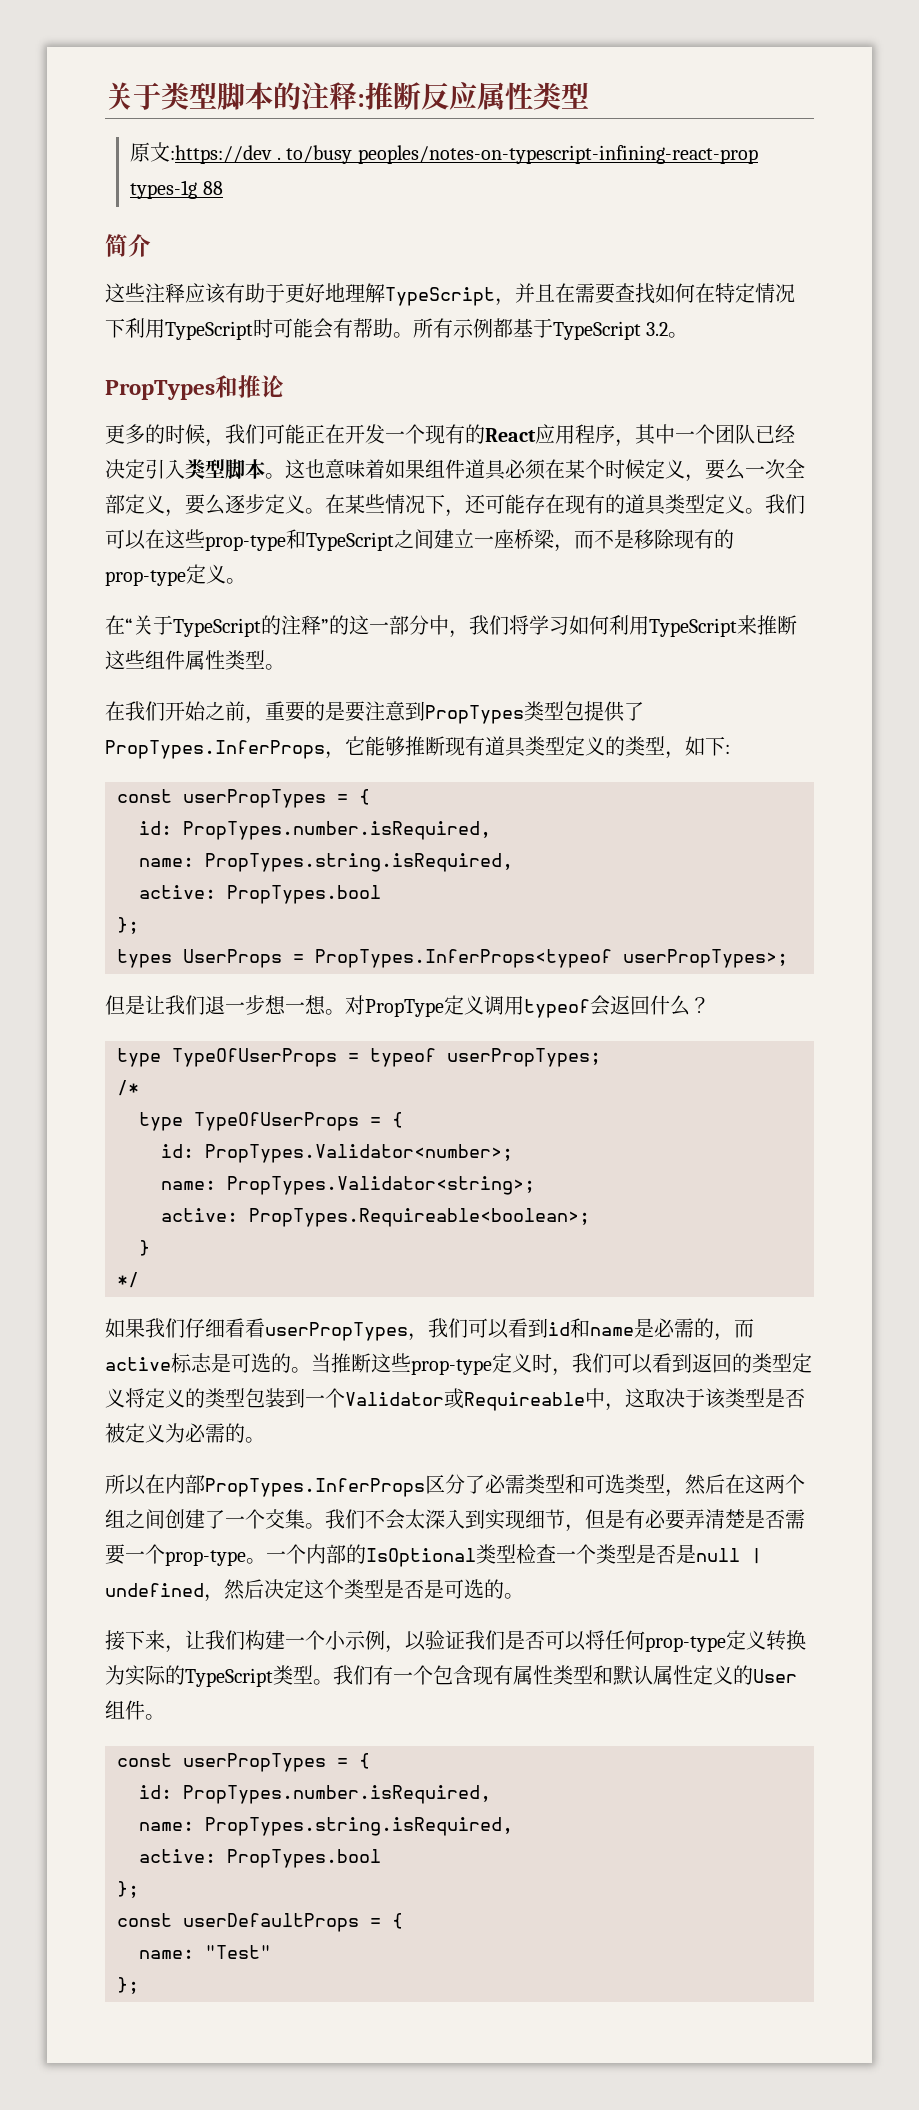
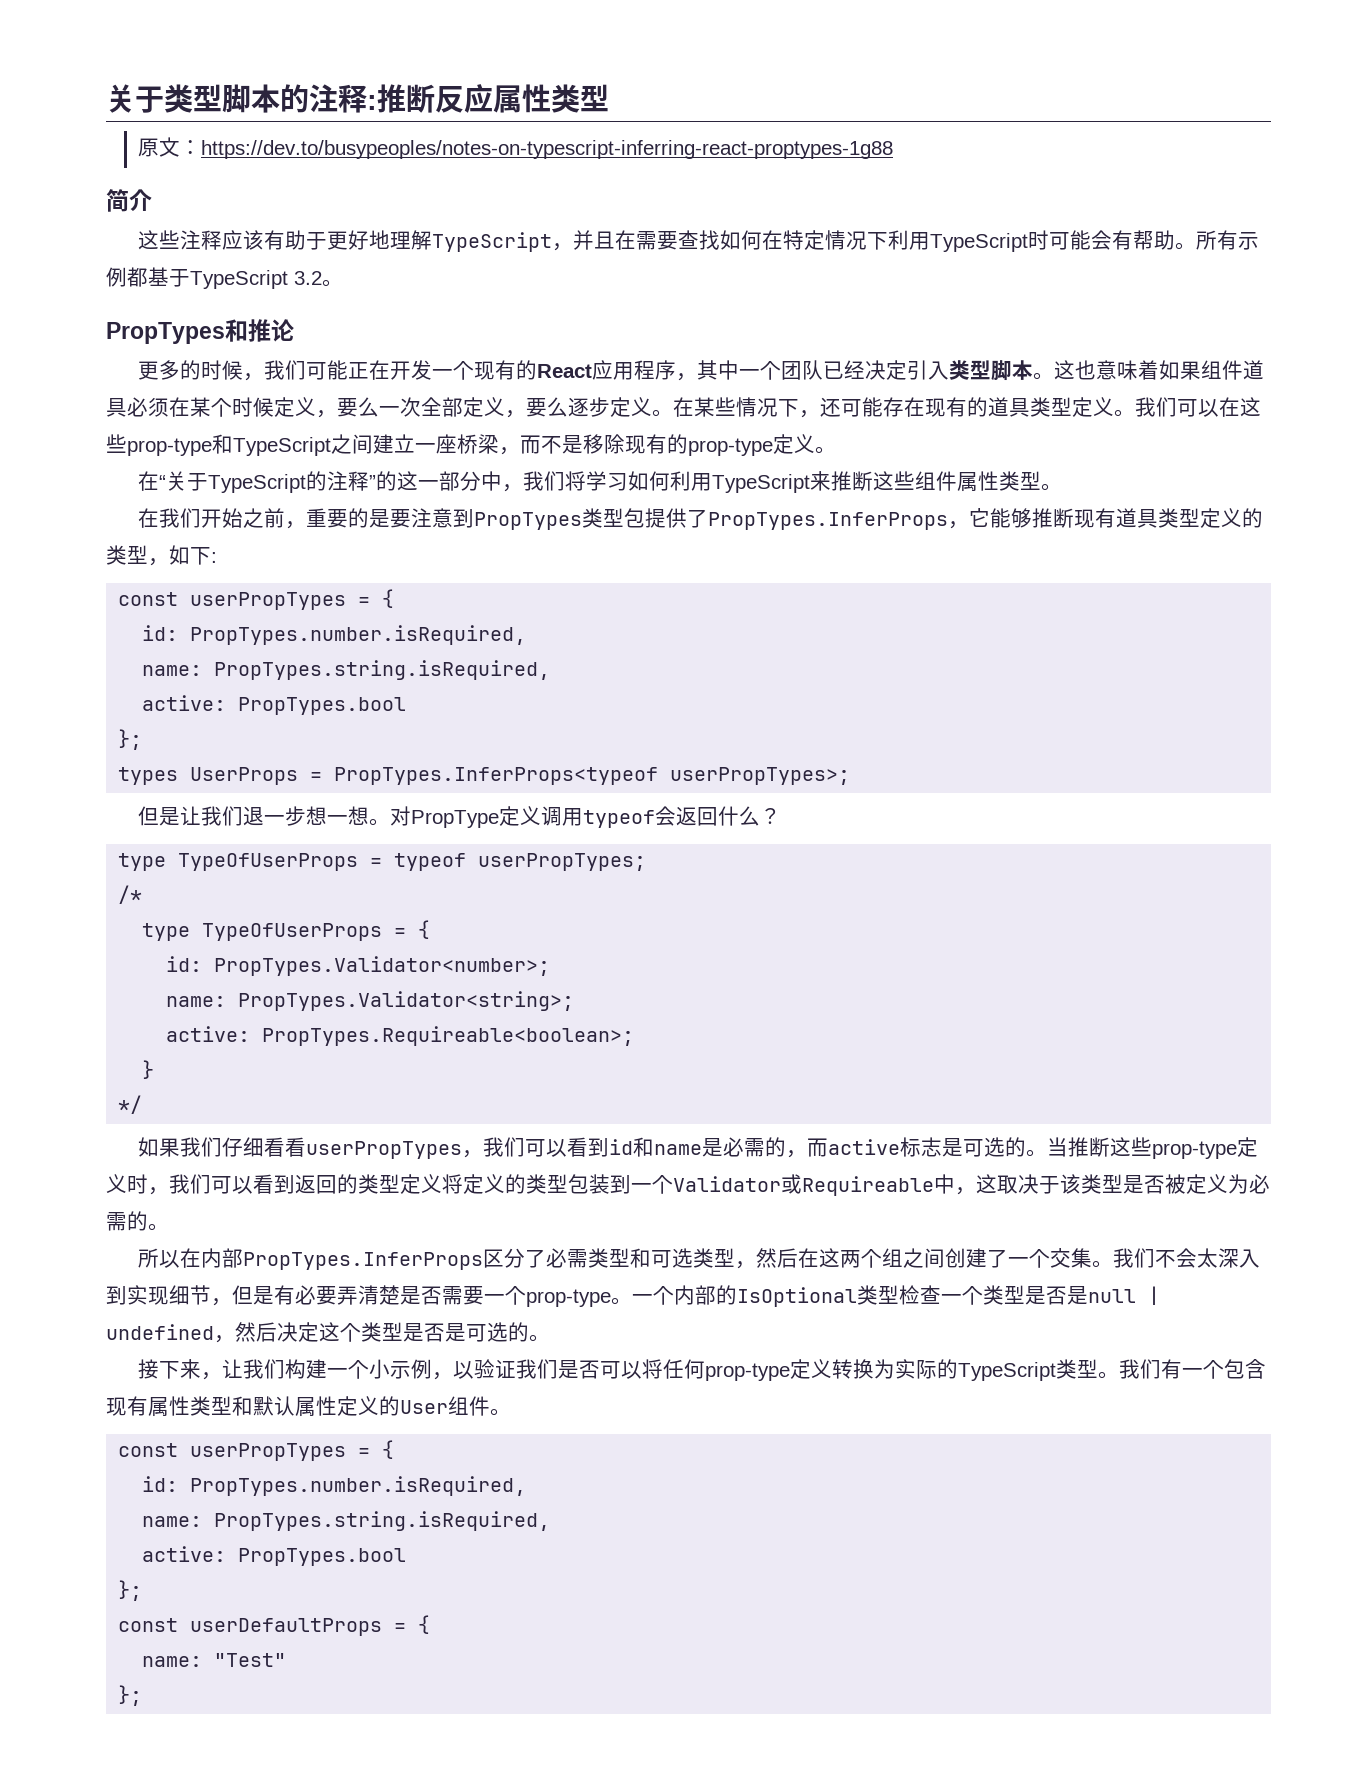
[170,145,758,164] [130,180,223,199] :https://dev . to/busy peoples/notes-on-typescript-infining-react-prop types-1g 88 -> [180,140,894,159] ：https://dev.to/busypeoples/notes-on-typescript-inferring-react-proptypes-1g88

